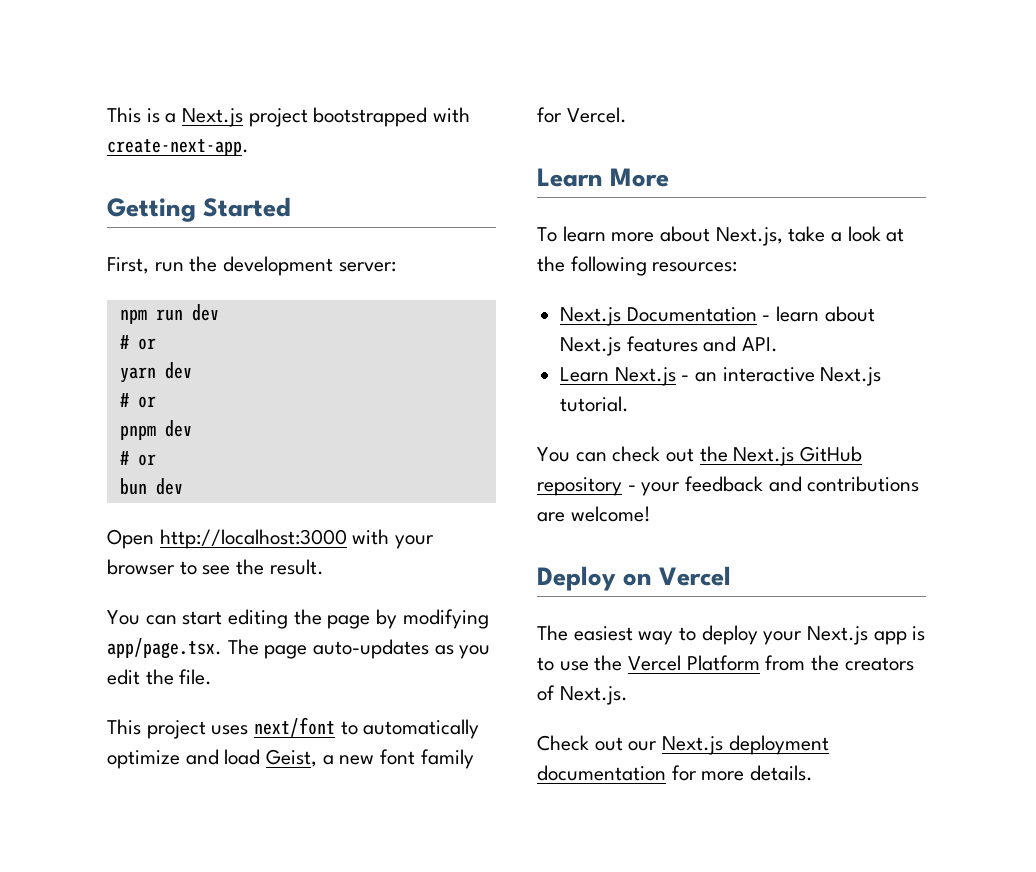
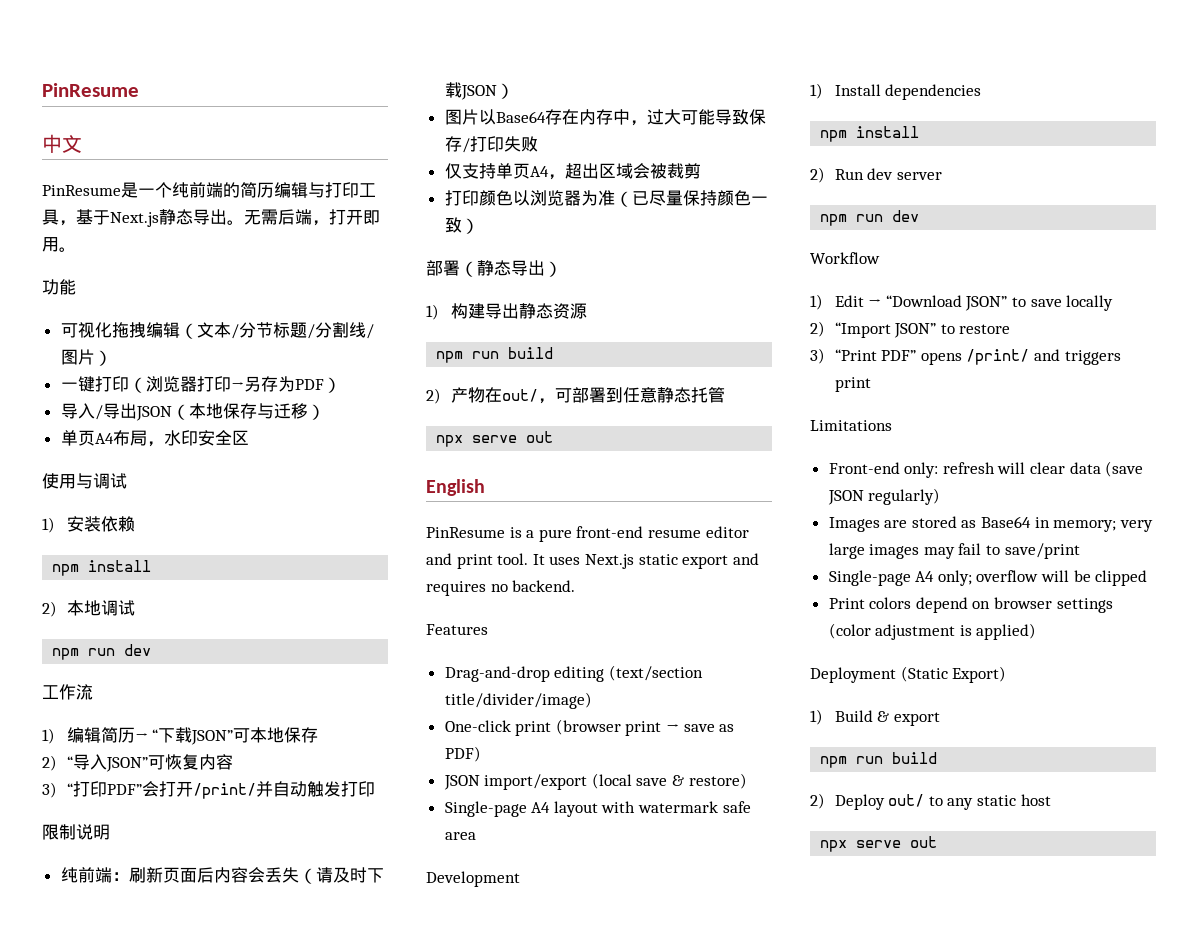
[107,107,471,127] [107,139,249,156] [107,197,292,222] [107,256,396,276] [119,304,219,324] [119,335,156,350] [119,362,192,383] [119,393,156,408] [119,420,192,440] [119,451,156,466] [119,478,183,495] [107,529,435,549] [107,559,324,575] [107,609,489,629] [107,638,491,659] [107,669,213,685] [107,717,480,739] [107,749,474,769] [537,107,627,123] [537,168,670,187] [537,226,905,246] [537,256,738,276] [560,306,875,326] [560,336,779,356] [560,367,882,386] [560,396,630,412] [537,446,863,466] [537,476,920,496] [537,506,651,522] [537,566,732,591] [537,625,926,645] [537,655,914,671] [537,685,628,705] [537,735,829,755] [537,765,814,781] This is a Next.js project bootstrapped with create-next-app. // Getting Started // First, run the development server: // npm run dev // # or // yarn dev // # or // pnpm dev // # or // bun dev // Open http://localhost:3000 with your browser to see the result. // You can start editing the page by modifying app/page.tsx. The page auto-updates as you edit the file. // This project uses next/font to automatically optimize and load Geist, a new font family for Vercel. // Learn More // To learn more about Next.js, take a look at the following resources: // Next.js Documentation - learn about Next.js features and API. // Learn Next.js - an interactive Next.js tutorial. // You can check out the Next.js GitHub repository - your feedback and contributions are welcome! // Deploy on Vercel // The easiest way to deploy your Next.js app is to use the Vercel Platform from the creators of Next.js. // Check out our Next.js deployment documentation for more details. -> [42,83,139,97] [42,134,82,153] [42,182,376,198] [42,209,380,227] [42,237,76,252] [42,279,76,295] [60,322,374,339] [60,349,112,366] [60,376,341,393] [60,403,325,421] [60,430,249,447] [42,473,127,489] [42,516,135,533] [52,560,152,576] [42,600,135,617] [52,644,152,660] [42,684,93,700] [42,727,319,745] [42,754,233,772] [42,781,375,799] [42,824,110,840] [60,867,384,884] [444,82,514,100] [444,109,766,126] [444,136,538,153] [444,163,701,180] [444,190,768,207] [444,217,479,234] [426,260,562,277] [426,303,587,320] [436,347,554,363] [426,387,725,404] [436,431,554,447] [426,479,485,496] [426,526,749,542] [426,553,759,569] [426,580,576,596] [426,624,488,635] [444,665,703,682] [444,692,592,709] [444,719,735,736] [444,746,481,762] [443,773,747,790] [444,801,751,817] [444,832,476,840] [426,871,520,887] [810,83,982,100] [820,126,920,142] [810,167,942,183] [820,210,920,226] [810,252,880,264] [810,294,1114,311] [810,321,1011,338] [810,348,1121,365] [834,377,871,392] [810,420,892,431] [828,461,1144,478] [827,488,941,505] [828,516,1153,532] [828,543,1080,559] [828,570,1148,586] [828,597,1113,613] [828,623,1037,640] [810,666,1007,683] [810,709,940,726] [820,752,938,768] [810,793,1051,810] [820,836,938,852] PinResume // 中文 // PinResume是一个纯前端的简历编辑与打印工具，基于Next.js静态导出。无需后端，打开即用。 // 功能 // 可视化拖拽编辑（文本/分节标题/分割线/图片） // 一键打印（浏览器打印→另存为PDF） // 导入/导出JSON（本地保存与迁移） // 单页A4布局，水印安全区 // 使用与调试 // 1)安装依赖 // npm install // 2)本地调试 // npm run dev // 工作流 // 1)编辑简历→ “下载JSON”可本地保存 // 2) “导入JSON”可恢复内容 // 3) “打印PDF”会打开/print/并自动触发打印 // 限制说明 // 纯前端：刷新页面后内容会丢失（请及时下载JSON） // 图片以Base64存在内存中，过大可能导致保存/打印失败 // 仅支持单页A4，超出区域会被裁剪 // 打印颜色以浏览器为准（已尽量保持颜色一致） // 部署（静态导出） // 1)构建导出静态资源 // npm run build // 2)产物在out/，可部署到任意静态托管 // npx serve out // English // PinResume is a pure front-end resume editor and print tool. It uses Next.js static export and requires no backend. // Features // Drag-and-drop editing (text/section title/divider/image) // One-click print (browser print → save as PDF) // JSON import/export (local save & restore) // Single-page A4 layout with watermark safe area // Development // 1) Install dependencies // npm install // 2) Run dev server // npm run dev // Workflow // 1) Edit → “Download JSON” to save locally // 2) “Import JSON” to restore // 3) “Print PDF” opens /print/ and triggers print // Limitations // Front-end only: refresh will clear data (save JSON regularly) // Images are stored as Base64 in memory; very large images may fail to save/print // Single-page A4 only; overflow will be clipped // Print colors depend on browser settings (color adjustment is applied) // Deployment (Static Export) // 1) Build & export // npm run build // 2) Deploy out/ to any static host // npx serve out

